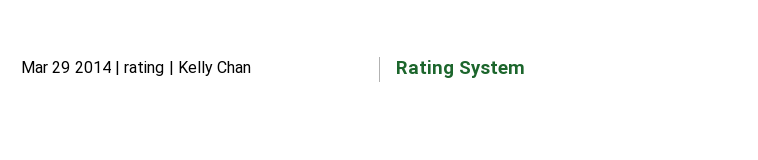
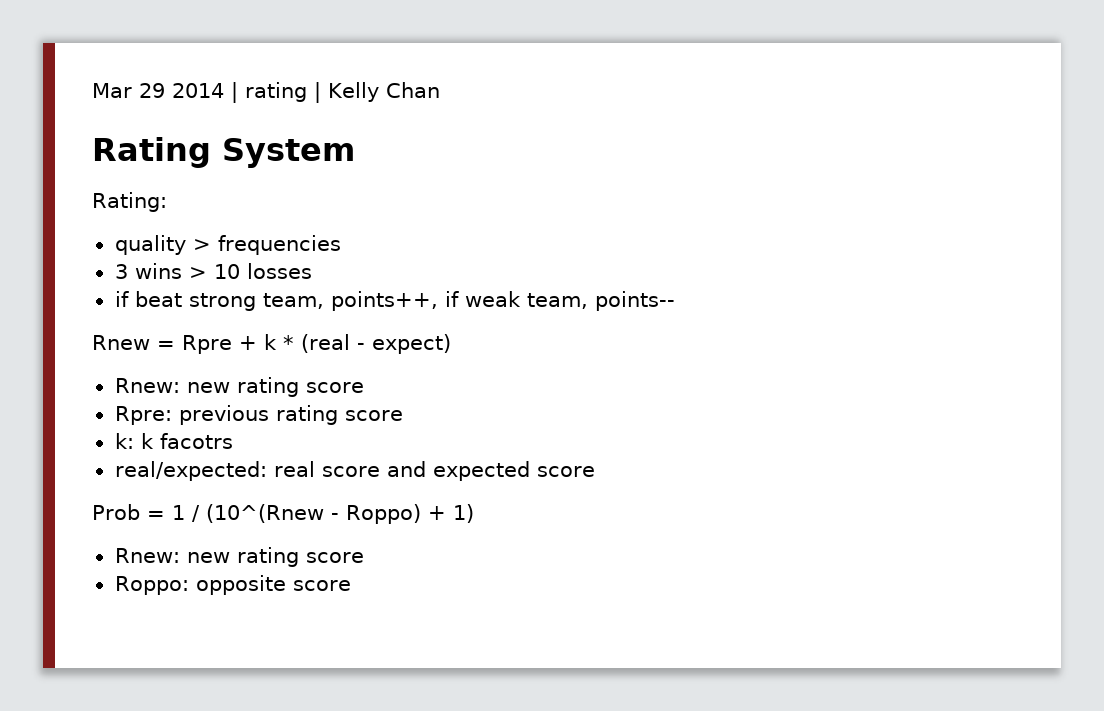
(525, 69) none -> [92,192,167,212] [114,235,341,255] [114,263,312,279] [114,291,675,311] [92,334,451,354] [114,377,364,397] [114,405,403,425] [114,433,233,449] [114,461,595,481] [92,504,474,524] [114,547,364,567] [114,575,351,595] // Rating: // quality > frequencies // 3 wins > 10 losses // if beat strong team, points++, if weak team, points-- // Rnew = Rpre + k * (real - expect) // Rnew: new rating score // Rpre: previous rating score // k: k facotrs // real/expected: real score and expected score // Prob = 1 / (10^(Rnew - Roppo) + 1) // Rnew: new rating score // Roppo: opposite score

